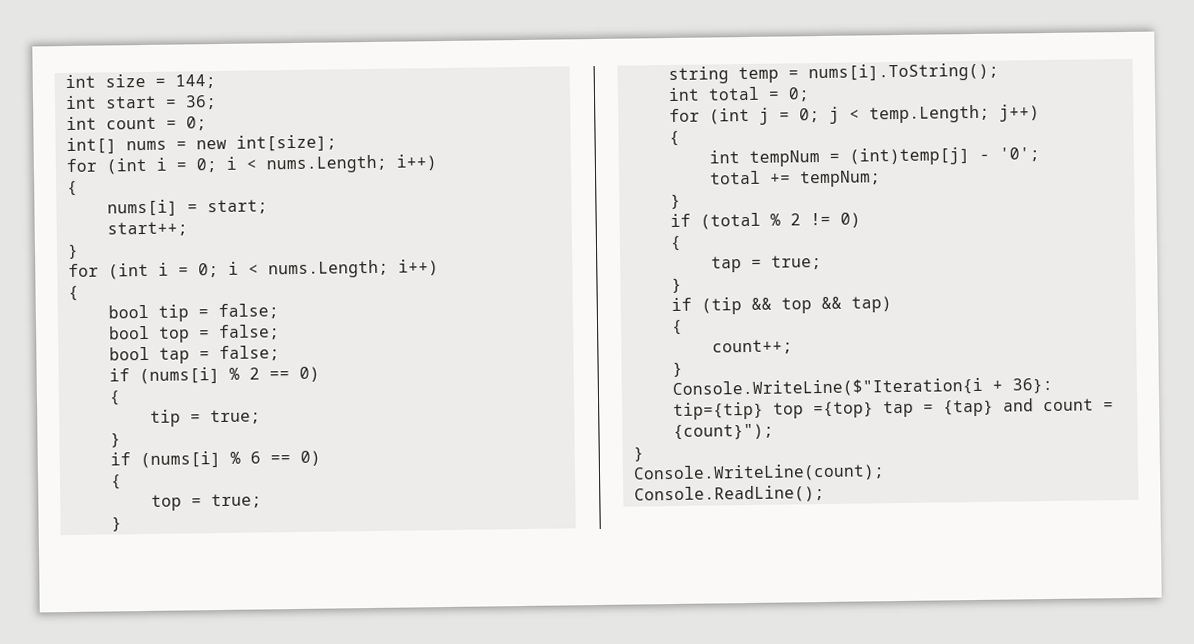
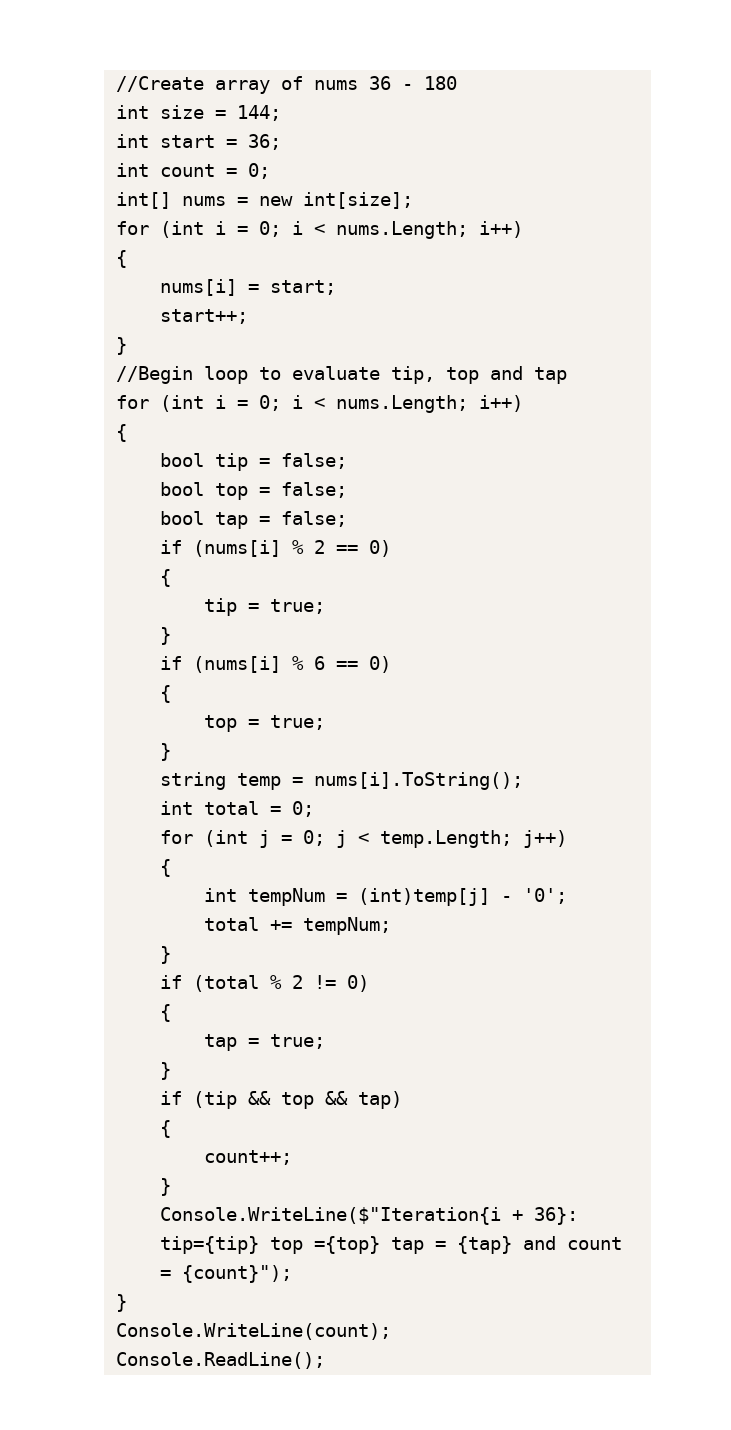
(64, 81) none -> [115,76,457,94] //Create array of nums 36 - 180 //
(79, 251) none -> [115,366,567,384] // //Begin loop to evaluate tip, top and tap

